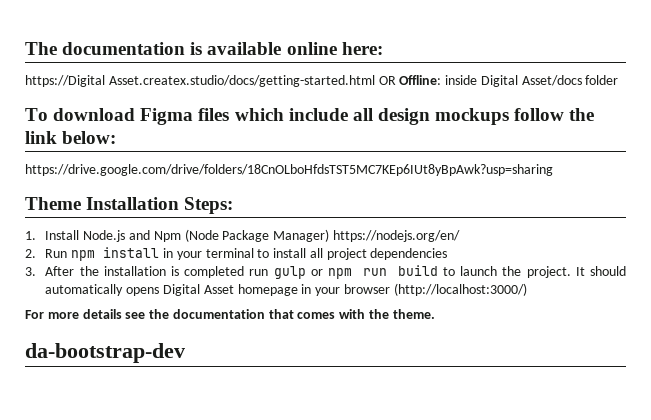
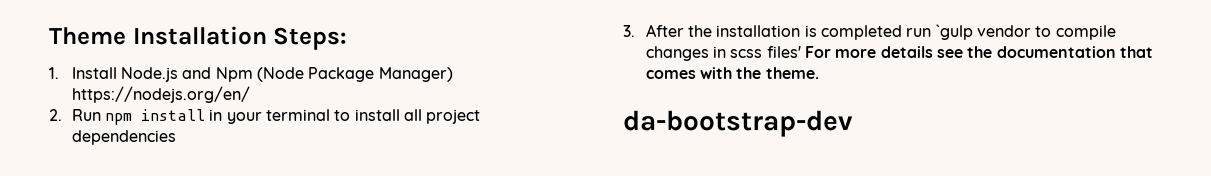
[25,42,383,55] [25,75,619,87] [25,108,595,125] [25,131,117,144] [25,164,553,176] The documentation is available online here: // https://Digital Asset.createx.studio/docs/getting-started.html OR Offline: inside Digital Asset/docs folder // To download Figma files which include all design mockups follow the link below: // https://drive.google.com/drive/folders/18CnOLboHfdsTST5MC7KEp6IUt8yBpAwk?usp=sharing // -> (49, 36) none
[273,265,626,279] [45,283,527,296] gulp or npm run build to launch the project. It should automatically opens Digital Asset homepage in your browser (http://localhost:3000/) // -> [935,24,1116,40] [645,46,801,61] `gulp vendor to compile changes in scss files'

